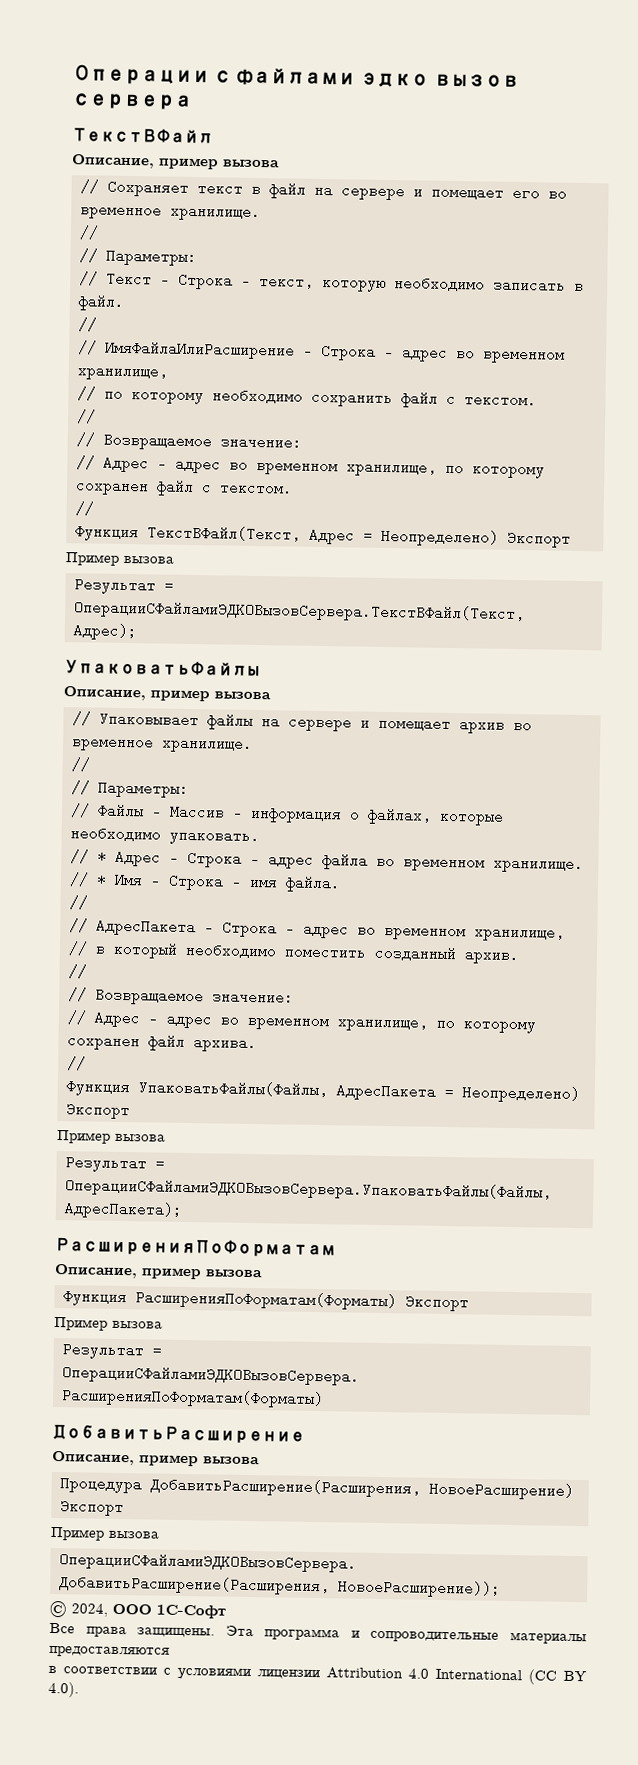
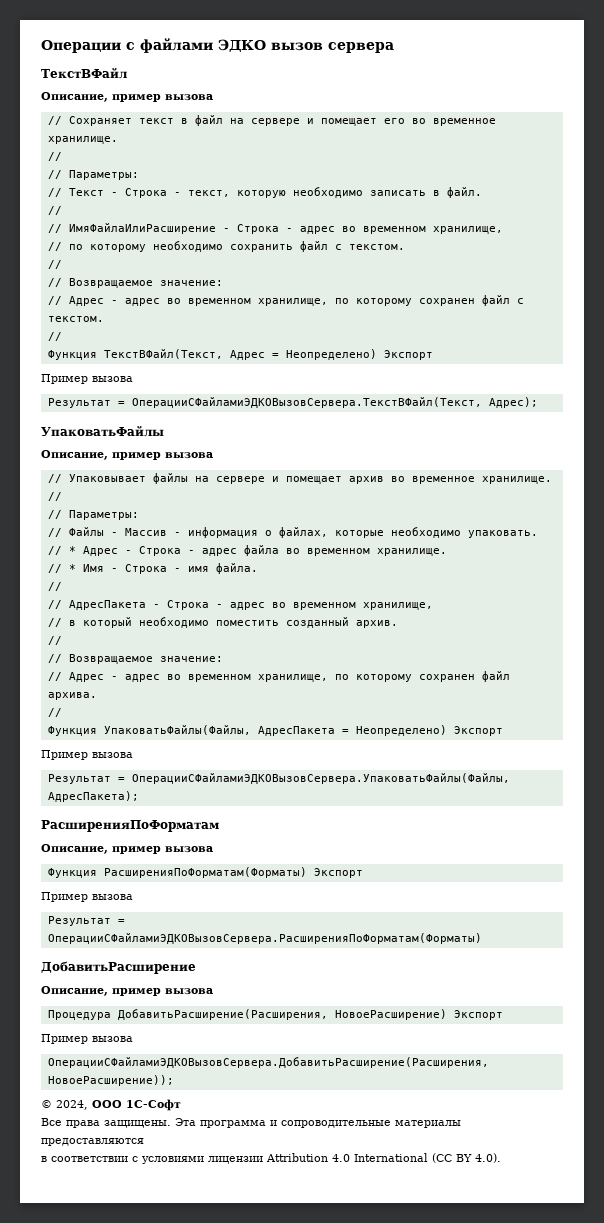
[360,72,430,88] эдко -> [218,39,266,52] ЭДКО

